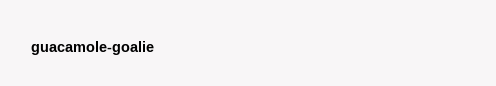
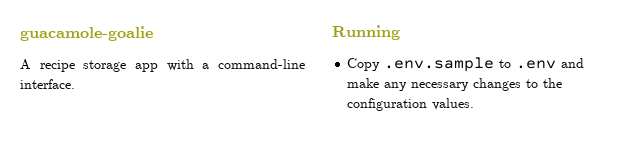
(154, 48) none -> [20,59,305,72] [20,79,75,89] [332,25,400,40] [347,57,585,72] [347,78,563,91] [347,98,475,111] // A recipe storage app with a command-line interface. // Running // Copy .env.sample to .env and make any necessary changes to the configuration values.

